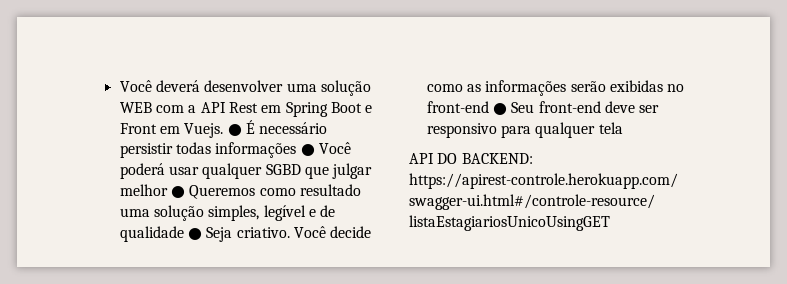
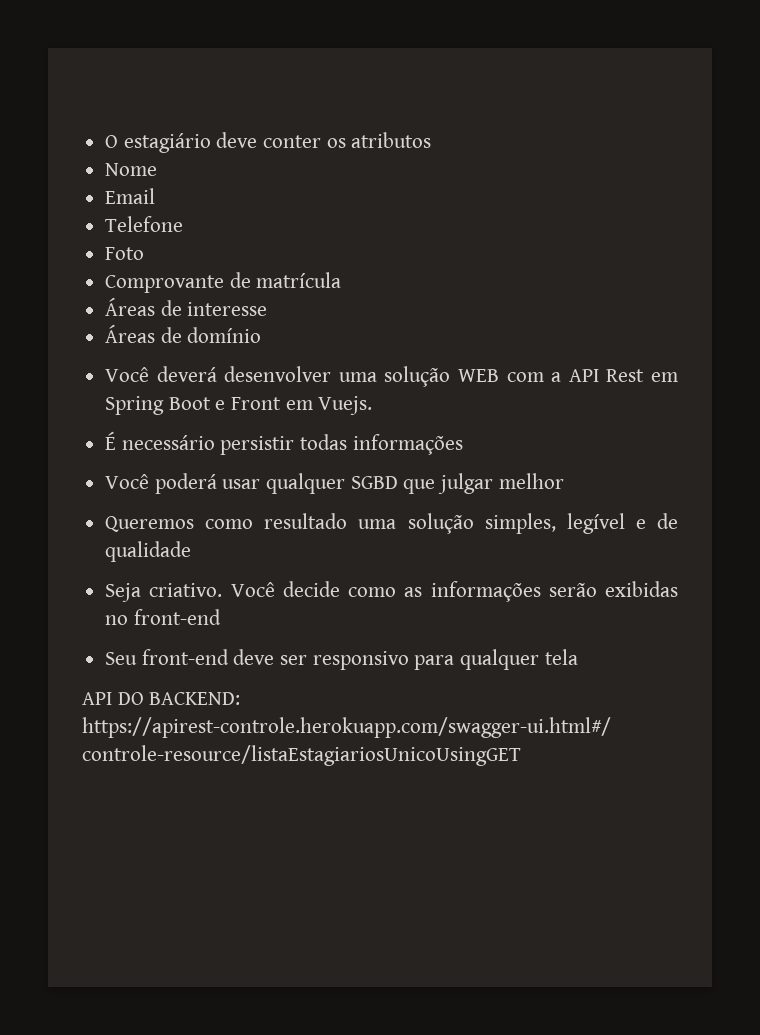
(119, 86) none -> [105,132,432,153] [105,163,158,176] [105,188,156,204] [105,216,184,232] [105,247,145,260] [105,272,342,293] [105,297,268,316] [105,324,262,343] O estagiário deve conter os atributos // Nome // Email // Telefone // Foto // Comprovante de matrícula // Áreas de interesse // Áreas de domínio //
[227,124,242,136] ● -> (373, 405) //
[300,144,315,156] ● -> (463, 444) //
[170,186,185,198] ● -> (564, 481) //
[187,228,202,240] ● -> (192, 551) //
[492,103,507,115] ● -> (221, 617) //

